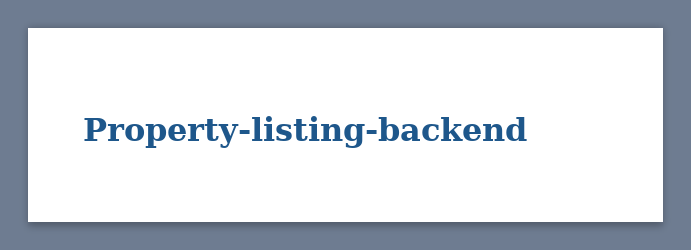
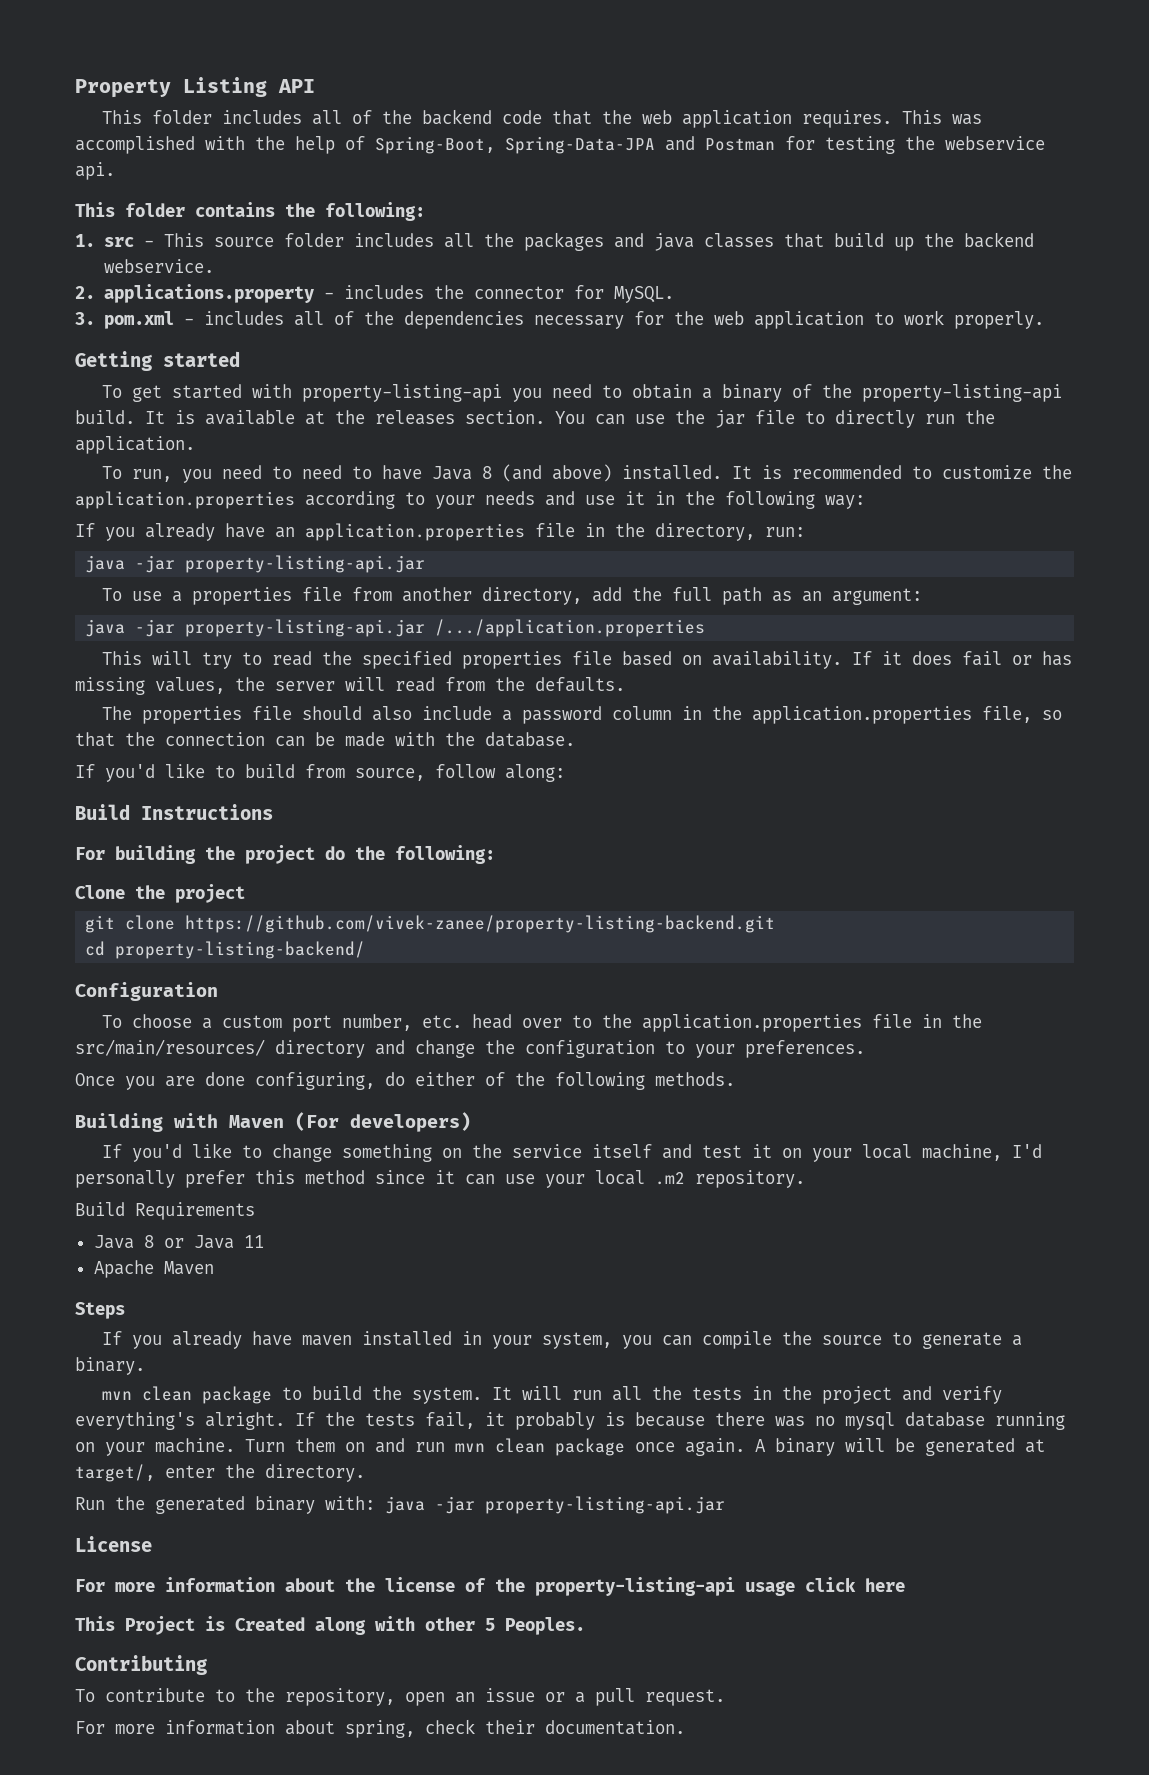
[83,116,527,148] Property-listing-backend -> [75,77,315,98] [101,109,982,128] [75,136,1045,154] [75,162,115,180] [75,202,425,221] [75,232,1034,251] [103,259,214,273] [75,284,674,303] [75,310,1044,329] [75,351,240,371] [101,384,1062,402] [75,410,995,428] [75,436,195,454] [101,464,1072,483] [75,491,865,509] [75,523,805,541] [85,555,426,573] [101,587,922,605] [85,619,706,637] [101,651,1072,669] [75,677,625,695] [101,706,1062,724] [75,732,575,747] [75,763,565,782] [75,804,273,820] [75,845,495,864] [75,884,245,903] [85,915,776,933] [85,941,366,959] [75,982,218,1001] [101,1014,982,1032] [75,1039,865,1058] [75,1072,735,1090] [75,1112,471,1132] [101,1143,1042,1162] [75,1170,805,1188] [75,1202,255,1220] [93,1235,264,1249] [93,1260,214,1278] [75,1302,125,1319] [101,1331,1022,1349] [75,1357,145,1375] [101,1386,1002,1404] [75,1412,1065,1430] [75,1438,1045,1456] [75,1464,365,1482] [75,1496,725,1514] [75,1536,152,1552] [75,1577,905,1596] [75,1616,585,1635] [75,1655,207,1675] [75,1688,725,1706] [75,1719,685,1738] Property Listing API // This folder includes all of the backend code that the web application requires. This was accomplished with the help of Spring-Boot, Spring-Data-JPA and Postman for testing the webservice api. // This folder contains the following: // 1. src - This source folder includes all the packages and java classes that build up the backend webservice. // 2. applications.property - includes the connector for MySQL. // 3. pom.xml - includes all of the dependencies necessary for the web application to work properly. // Getting started // To get started with property-listing-api you need to obtain a binary of the property-listing-api build. It is available at the releases section. You can use the jar file to directly run the application. // To run, you need to need to have Java 8 (and above) installed. It is recommended to customize the application.properties according to your needs and use it in the following way: // If you already have an application.properties file in the directory, run: // java -jar property-listing-api.jar // To use a properties file from another directory, add the full path as an argument: // java -jar property-listing-api.jar /.../application.properties // This will try to read the specified properties file based on availability. If it does fail or has missing values, the server will read from the defaults. // The properties file should also include a password column in the application.properties file, so that the connection can be made with the database. // If you'd like to build from source, follow along: // Build Instructions // For building the project do the following: // Clone the project // git clone https://github.com/vivek-zanee/property-listing-backend.git // cd property-listing-backend/ // Configuration // To choose a custom port number, etc. head over to the application.properties file in the src/main/resources/ directory and change the configuration to your preferences. // Once you are done configuring, do either of the following methods. // Building with Maven (For developers) // If you'd like to change something on the service itself and test it on your local machine, I'd personally prefer this method since it can use your local .m2 repository. // Build Requirements // Java 8 or Java 11 // Apache Maven // Steps // If you already have maven installed in your system, you can compile the source to generate a binary. // mvn clean package to build the system. It will run all the tests in the project and verify everything's alright. If the tests fail, it probably is because there was no mysql database running on your machine. Turn them on and run mvn clean package once again. A binary will be generated at target/, enter the directory. // Run the generated binary with: java -jar property-listing-api.jar // License // For more information about the license of the property-listing-api usage click here // This Project is Created along with other 5 Peoples. // Contributing // To contribute to the repository, open an issue or a pull request. // For more information about spring, check their documentation.

